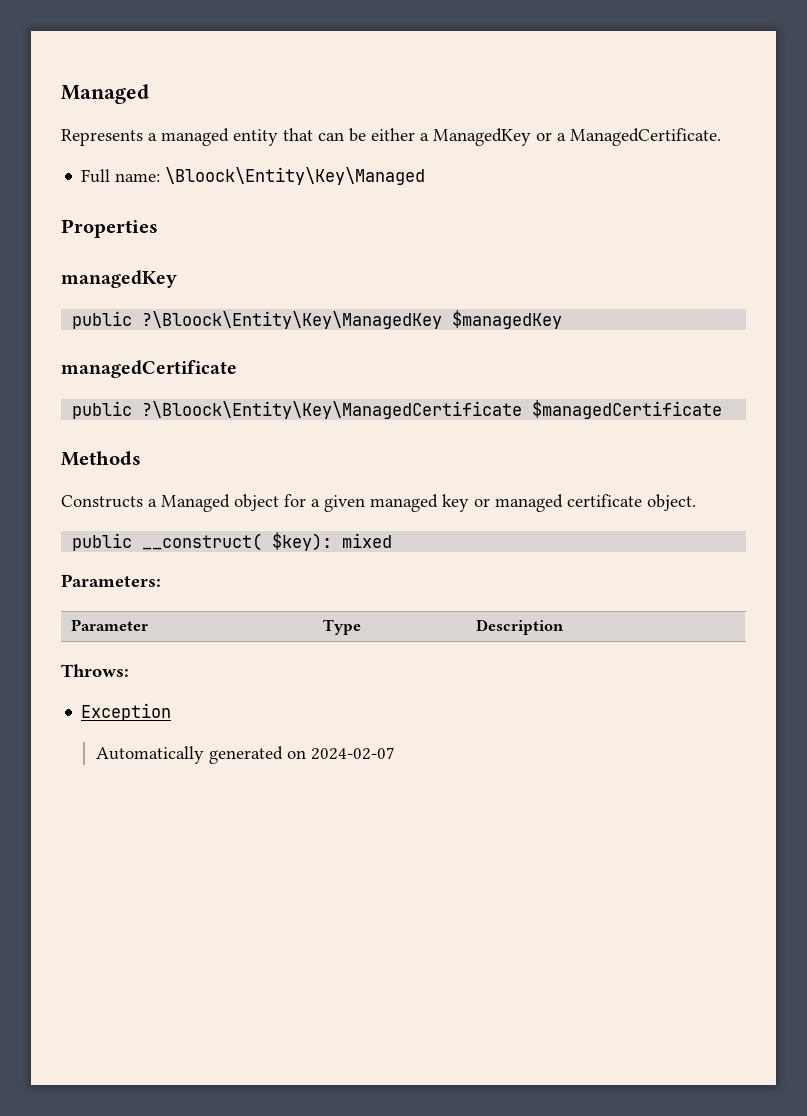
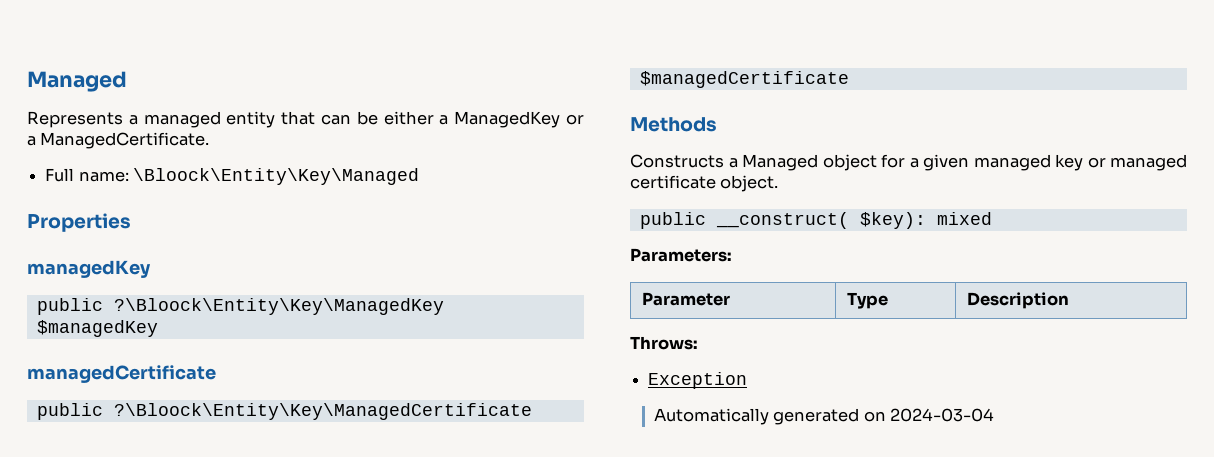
[310,747,395,760] 2024-02-07 -> [890,408,995,422] 2024-03-04

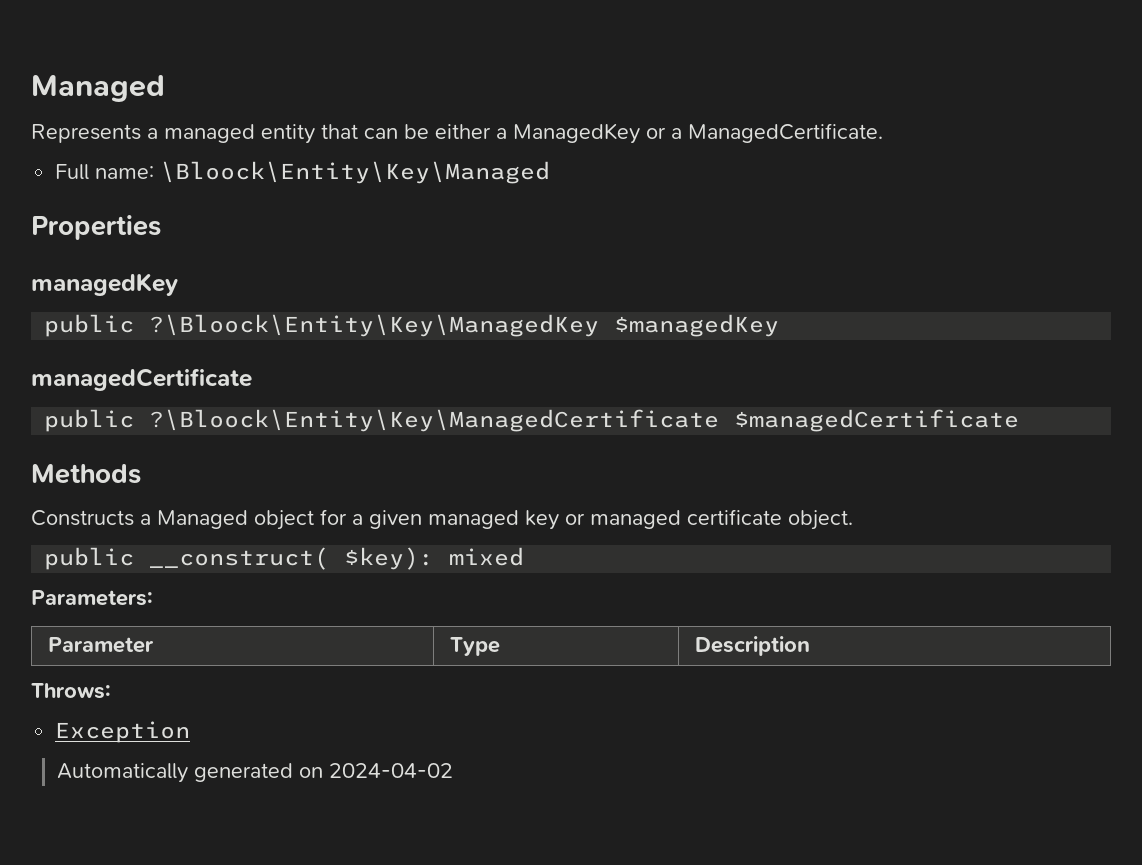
[890,408,995,422] 2024-03-04 -> [328,763,453,778] 2024-04-02

